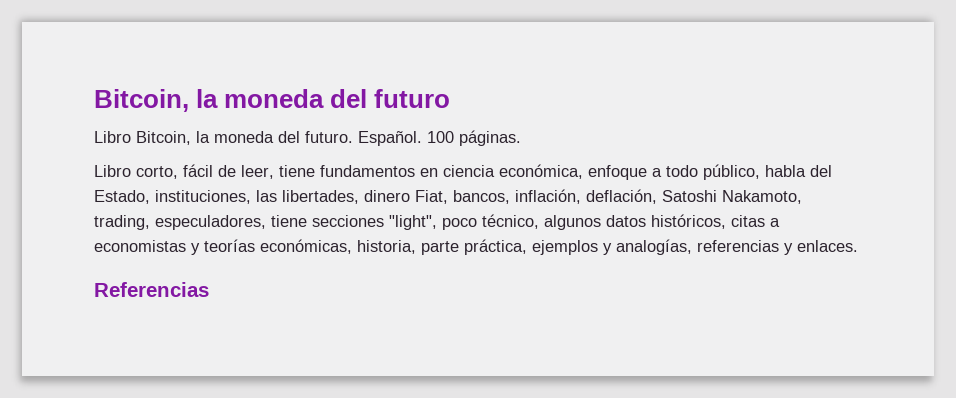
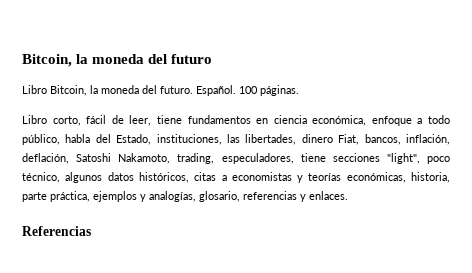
(692, 247) none -> [199,191,240,202] glosario,

